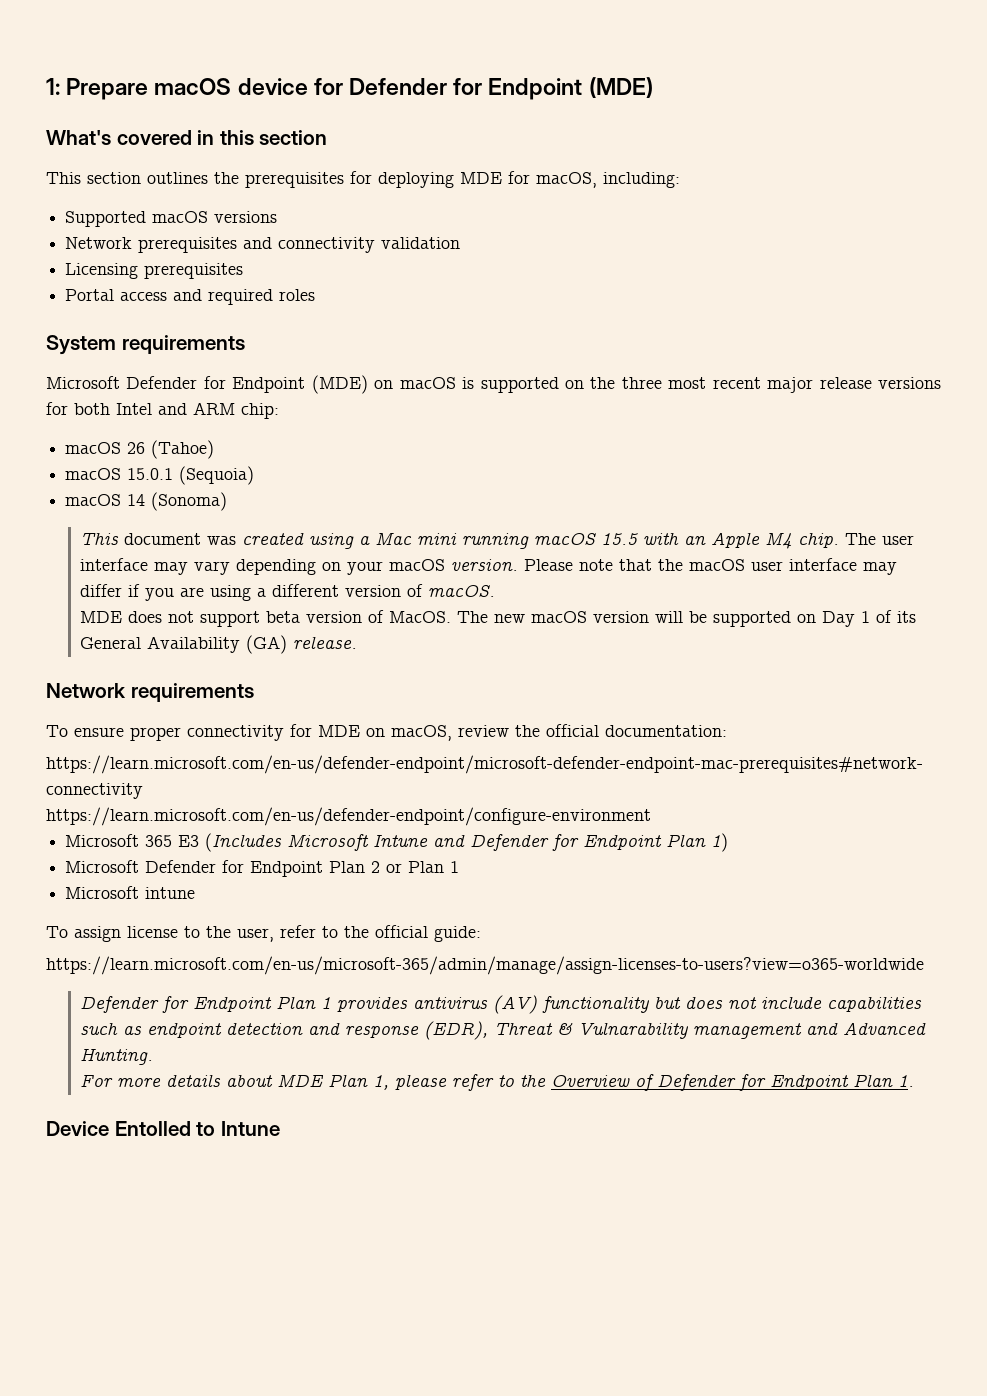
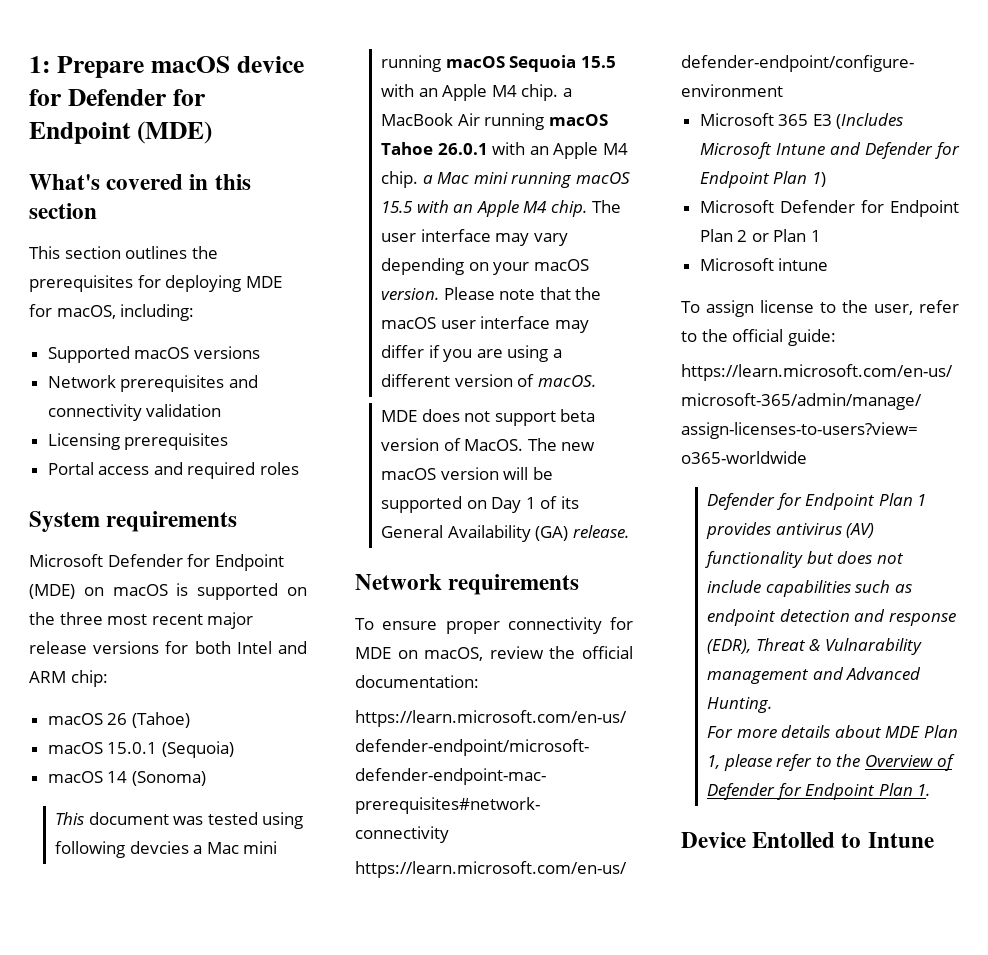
[242,533,355,549] created using -> [207,812,304,829] [54,841,278,858] [380,55,616,72] [380,84,572,101] [380,113,608,130] [380,142,628,159] [380,171,418,188] tested using following devcies a Mac mini running macOS Sequoia 15.5 with an Apple M4 chip. a MacBook Air running macOS Tahoe 26.0.1 with an Apple M4 chip.

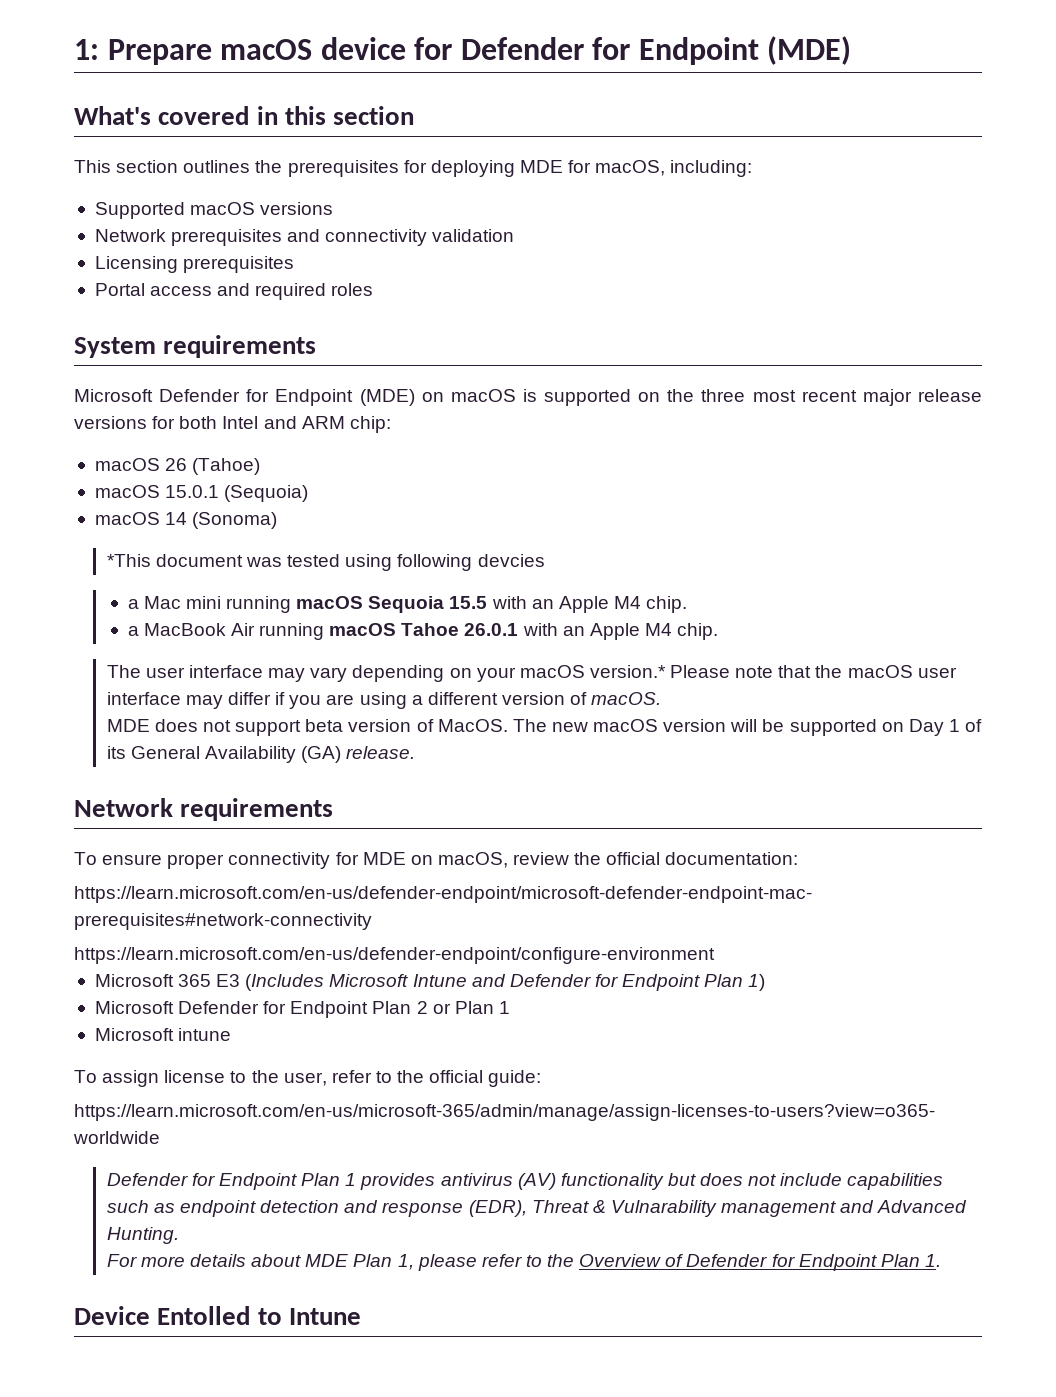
[54,812,84,825] This -> [106,554,151,567] *This
(189, 847) none -> (545, 560) //
(559, 92) none -> (688, 604) //
[422,172,630,188] [380,200,587,217] a Mac mini running macOS 15.5 with an Apple M4 chip. -> (719, 631) //
[380,288,439,300] version. -> [589,665,666,678] version.*

